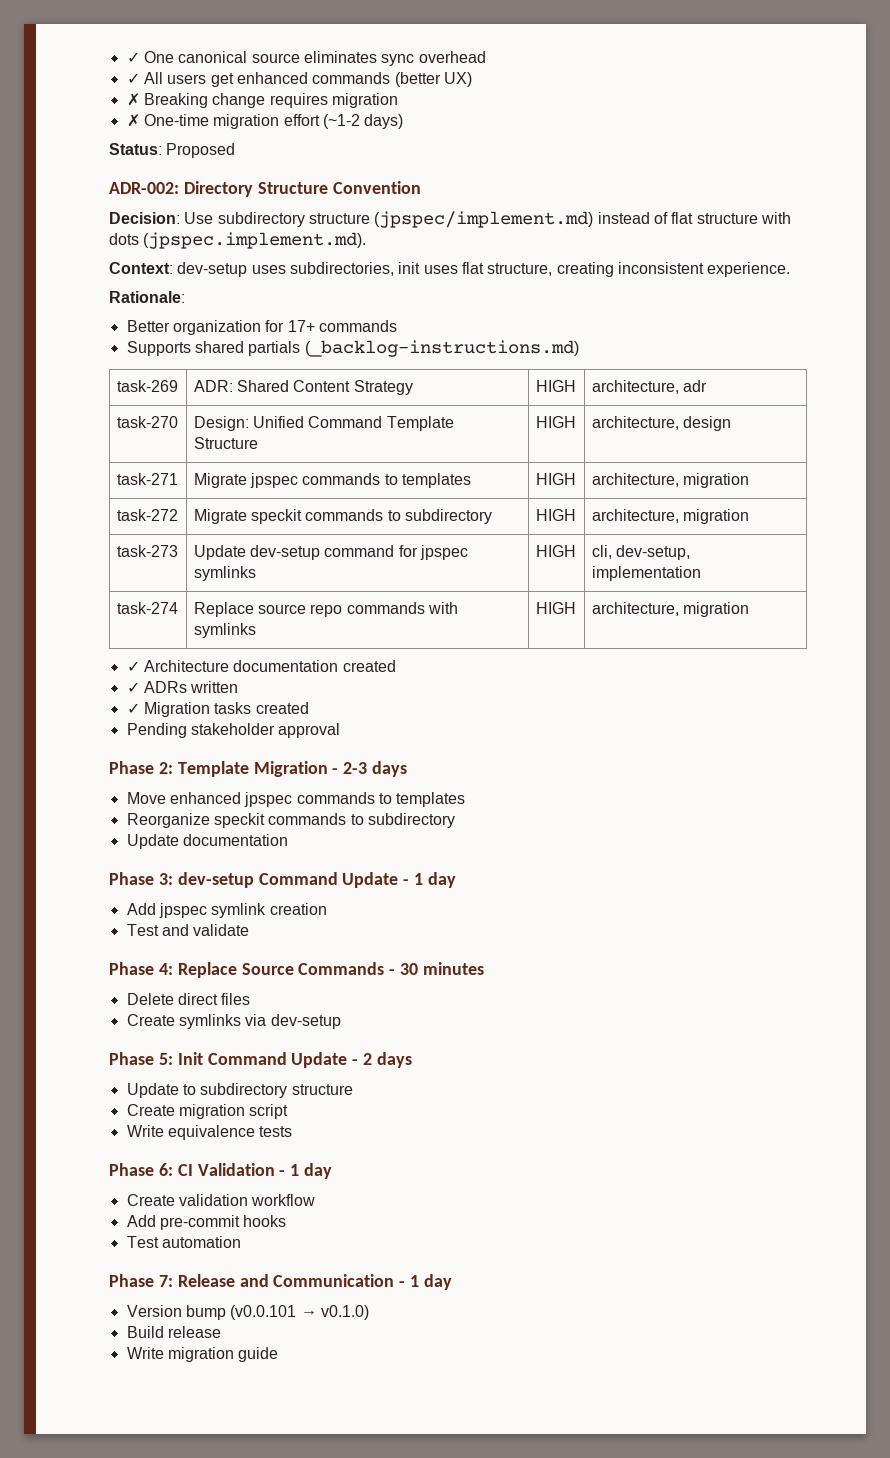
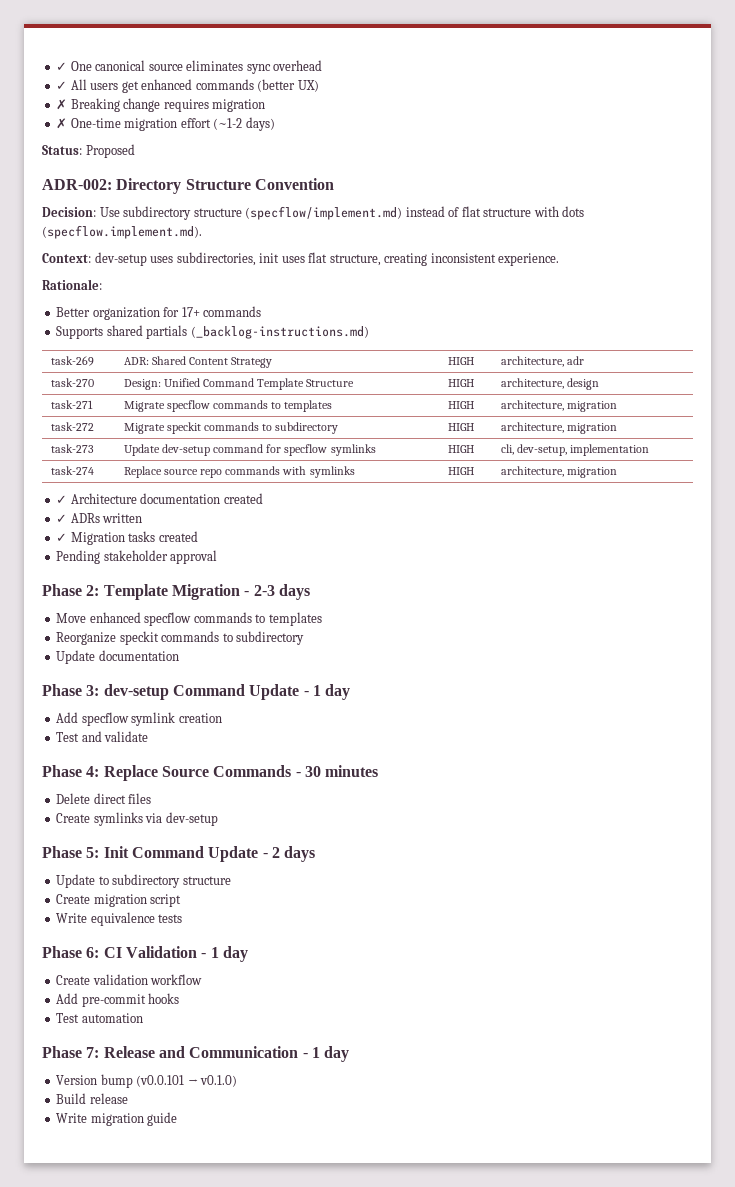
[374,211,594,228] (jpspec/implement.md) -> [245,206,403,220] (specflow/implement.md)
[143,232,367,249] (jpspec.implement.md). -> [42,225,202,239] (specflow.implement.md).
[249,473,298,488] jpspec -> [167,400,211,412] specflow
[419,545,468,560] jpspec -> [284,444,328,456] specflow
[244,792,293,807] jpspec -> [144,612,192,626] specflow
[158,903,207,918] jpspec -> [81,712,129,726] specflow

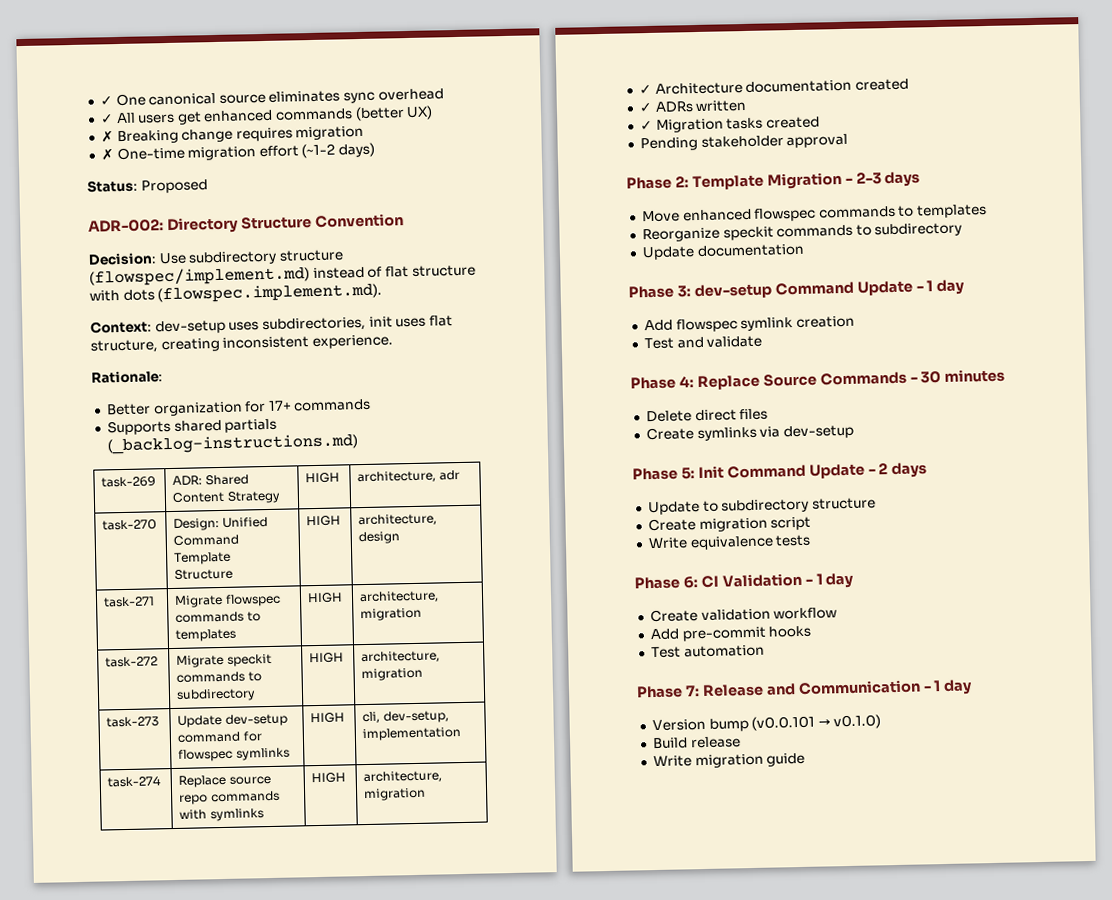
[245,206,403,220] (specflow/implement.md) -> [89,266,310,287] (flowspec/implement.md)
[42,225,202,239] (specflow.implement.md). -> [157,282,383,304] (flowspec.implement.md).
[167,400,211,412] specflow -> [224,593,281,607] flowspec
[284,444,328,456] specflow -> [178,748,234,762] flowspec
[144,612,192,626] specflow -> [754,207,817,222] flowspec
[81,712,129,726] specflow -> [675,318,738,333] flowspec

